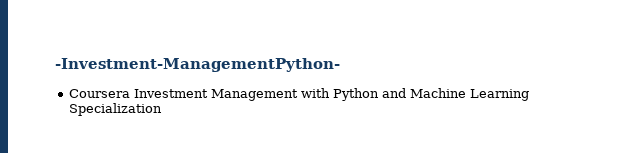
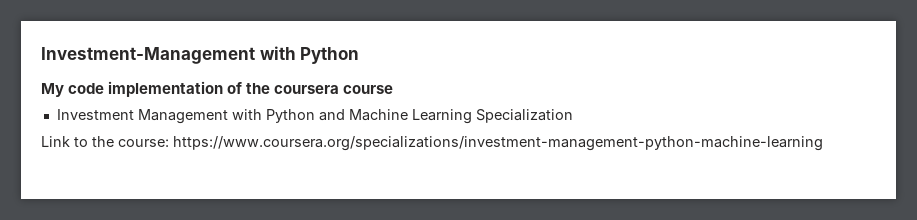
[55,58,340,72] [68,89,130,98] -Investment-ManagementPython- // Coursera -> [41,46,360,64] [41,81,394,97] Investment-Management with Python // My code implementation of the coursera course //
(162, 109) none -> [41,136,823,151] // Link to the course: https://www.coursera.org/specializations/investment-management-python-machine-learning

